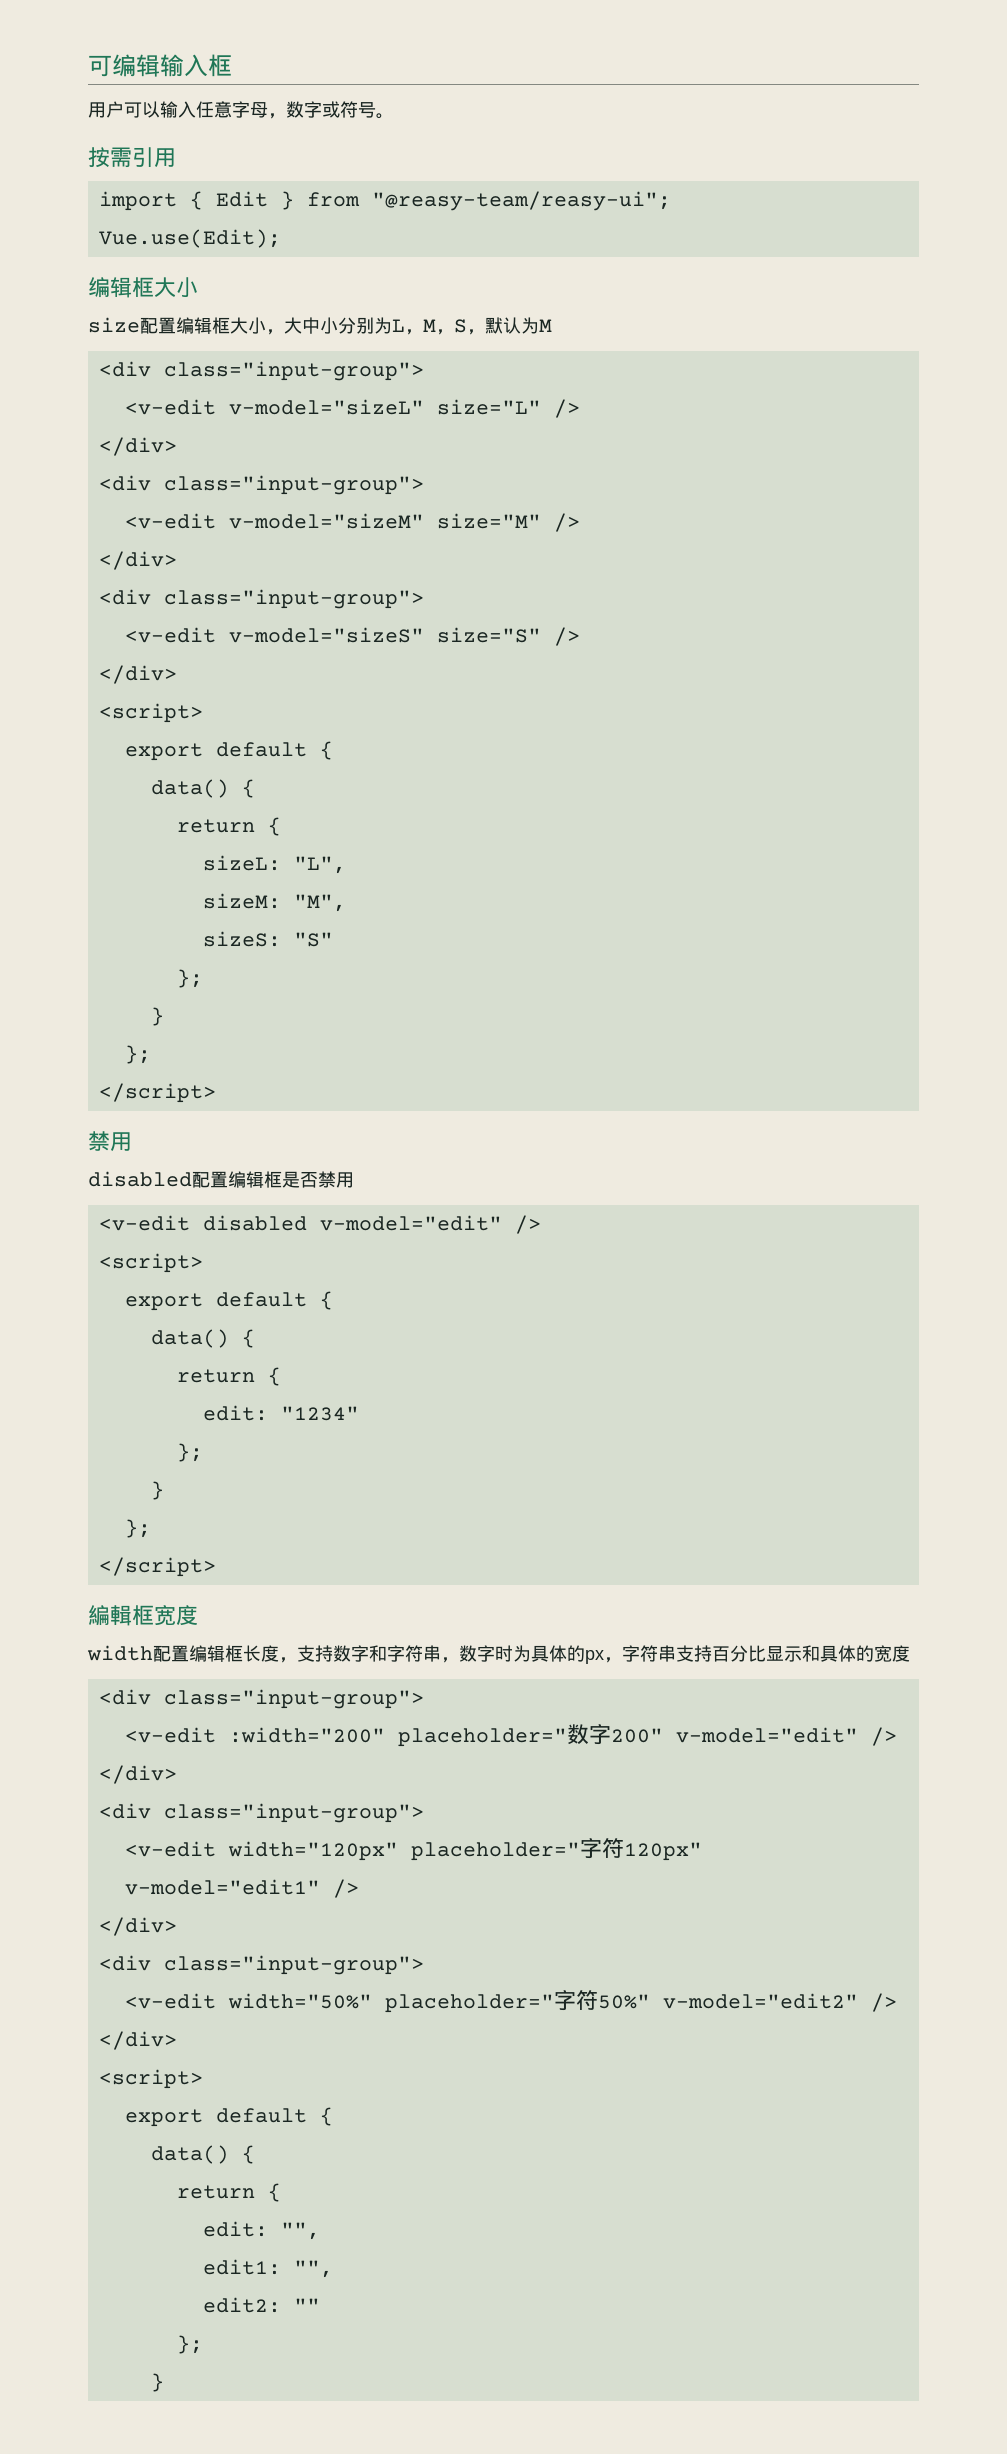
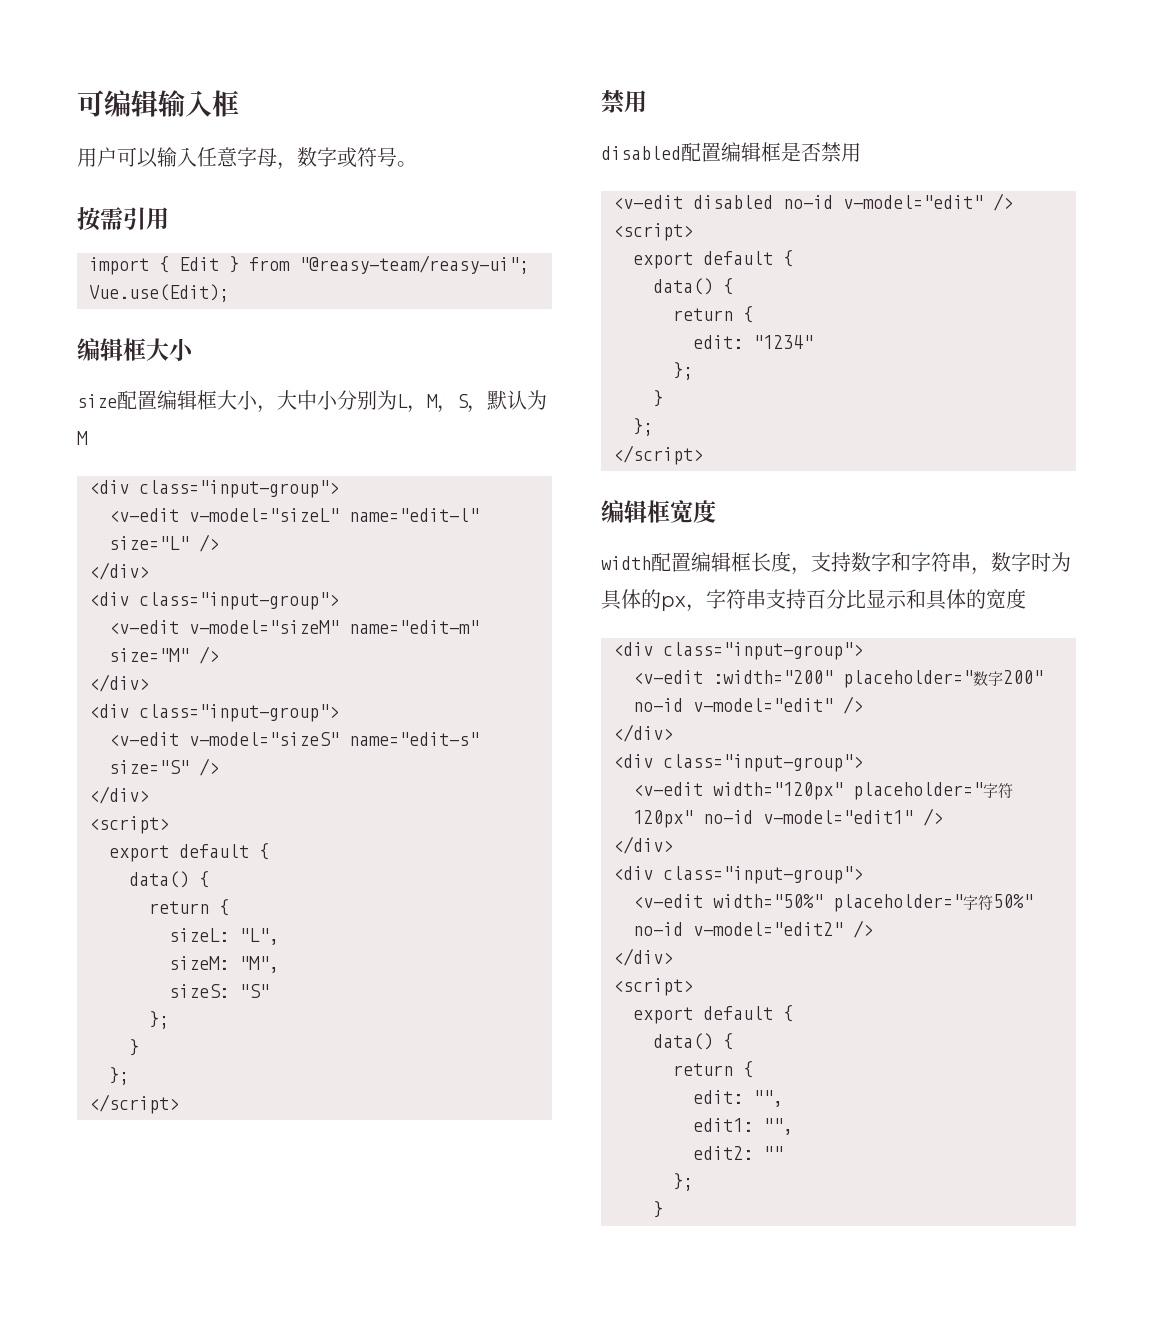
(424, 407) none -> [349,508,479,522] name="edit-l"
(424, 521) none -> [349,620,479,634] name="edit-m"
(424, 635) none -> [349,732,479,746] name="edit-s"
(307, 1223) none -> [783,195,833,209] no-id
[88,1605,132,1626] 編輯 -> [601,500,647,523] 编辑
(663, 1735) none -> [633,698,683,712] no-id
(702, 1851) none -> [703,810,753,824] no-id
(650, 2001) none -> [633,922,683,936] no-id

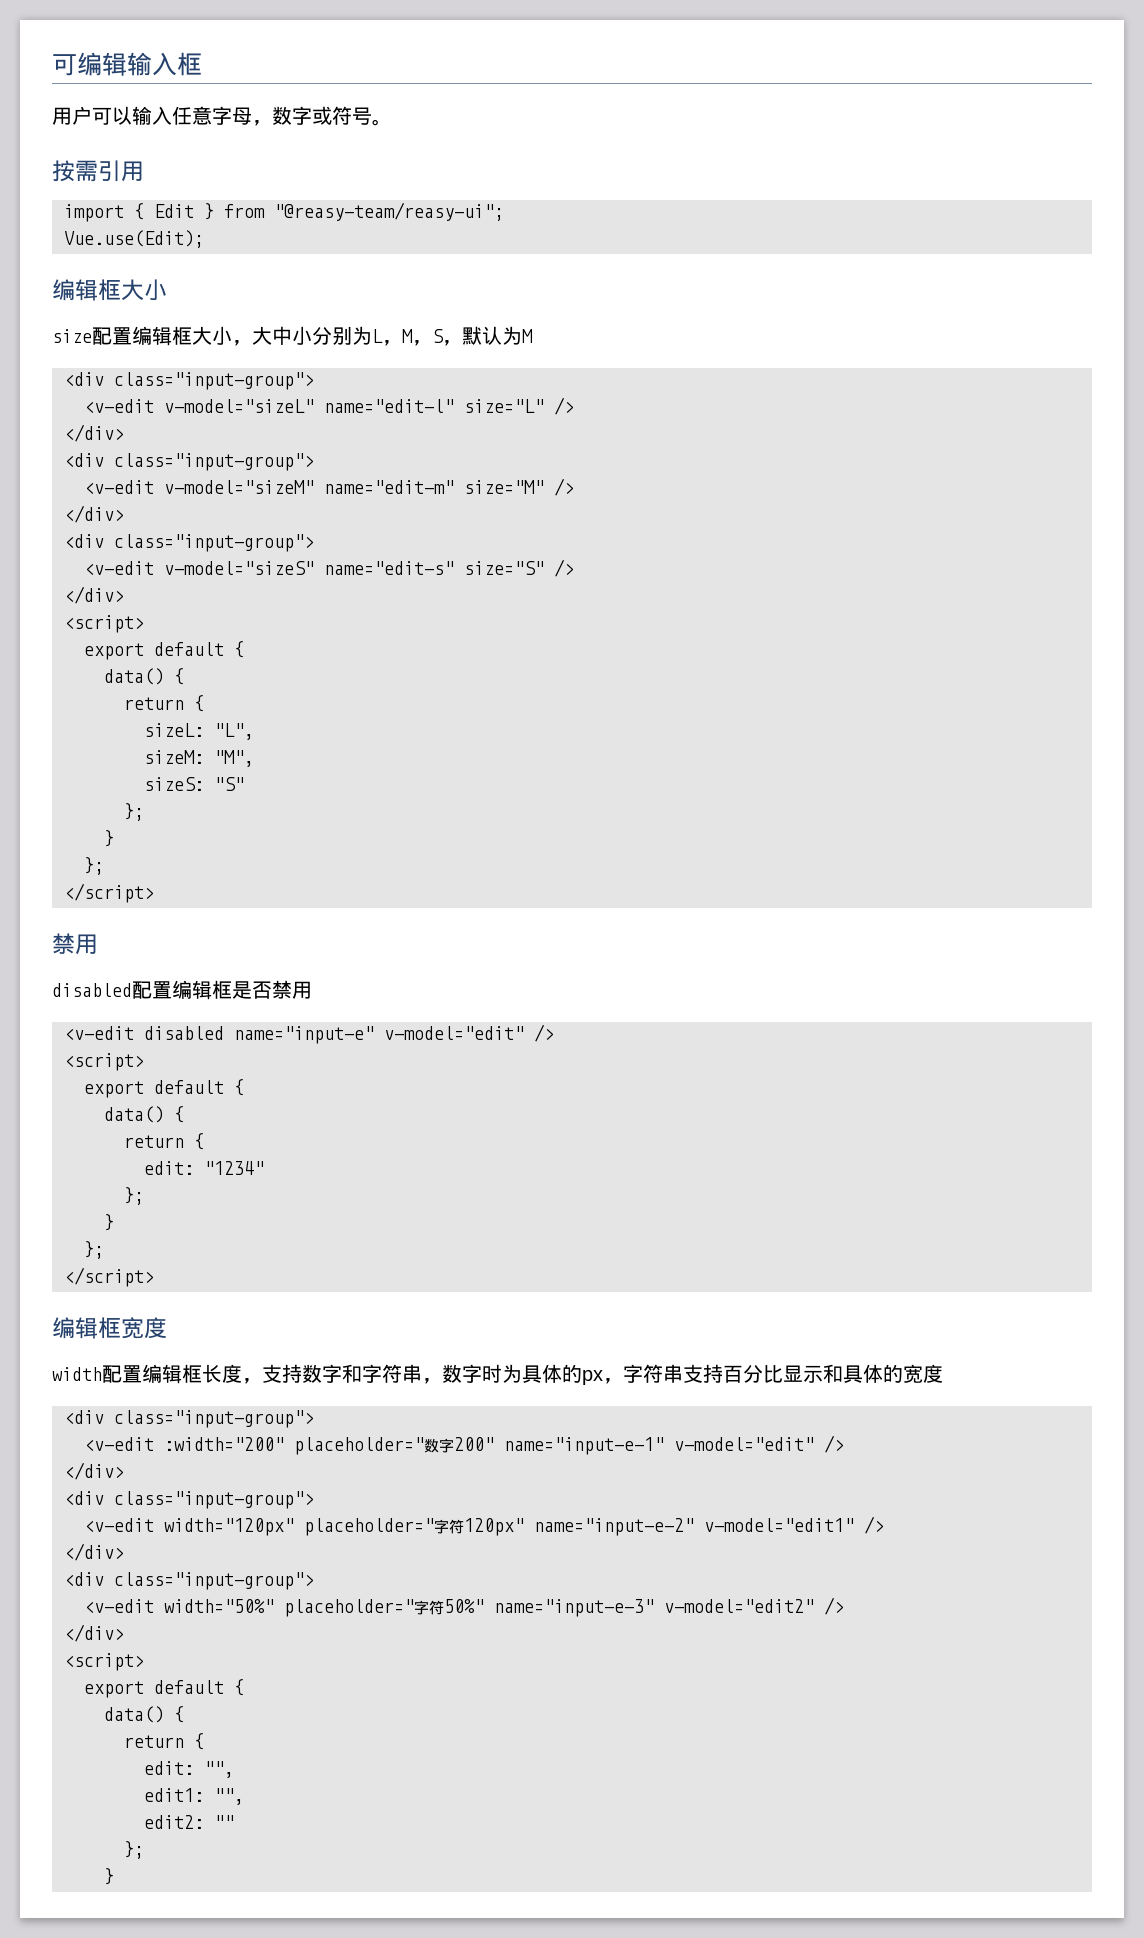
[783,195,833,209] no-id -> [234,1026,374,1044] name="input-e"
[633,698,683,712] no-id -> [504,1437,664,1455] name="input-e-1"
[703,810,753,824] no-id -> [534,1518,694,1536] name="input-e-2"
[633,922,683,936] no-id -> [494,1599,654,1617] name="input-e-3"

